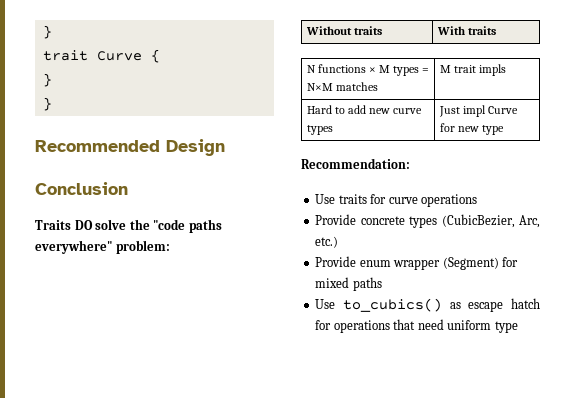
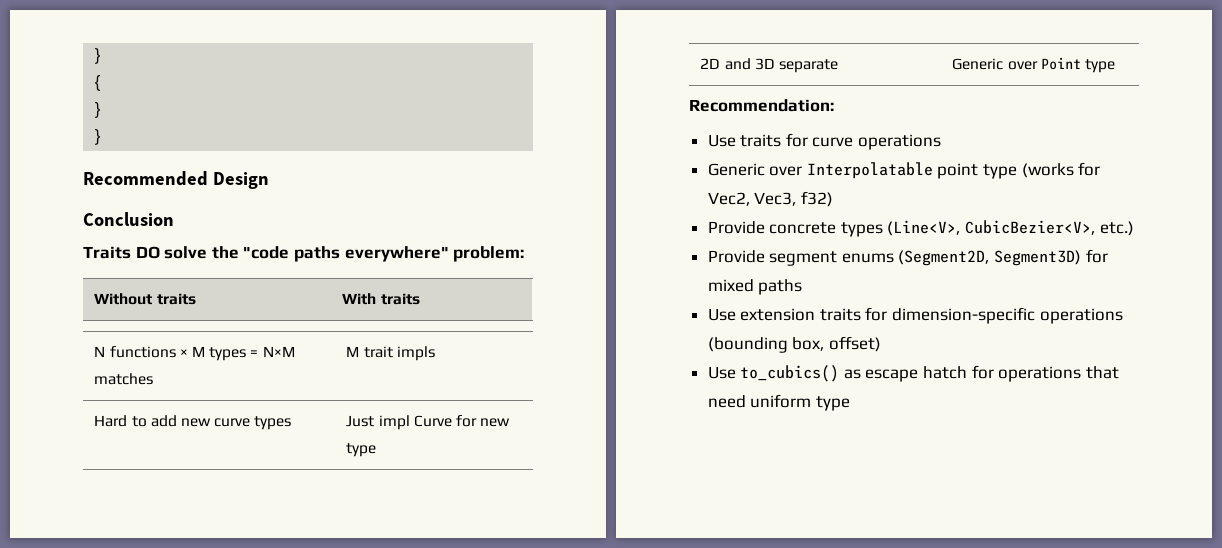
[42,25,52,39] [42,50,142,61] } // trait Curve -> [93,48,103,64] } //
(504, 130) none -> [700,58,839,73] [952,57,1116,73] // 2D and 3D separate | Generic over Point type
(478, 200) none -> [707,162,1101,179] [707,191,833,207] // Generic over Interpolatable point type (works for Vec2, Vec3, f32)
[441,214,540,228] (CubicBezier, Arc, -> [887,220,1096,236] (Line<V>, CubicBezier<V>,
[359,257,499,270] enum wrapper (Segment) -> [769,250,1082,266] segment enums (Segment2D, Segment3D)
(382, 284) none -> [707,307,1123,324] [707,336,881,353] // Use extension traits for dimension-specific operations (bounding box, offset)

